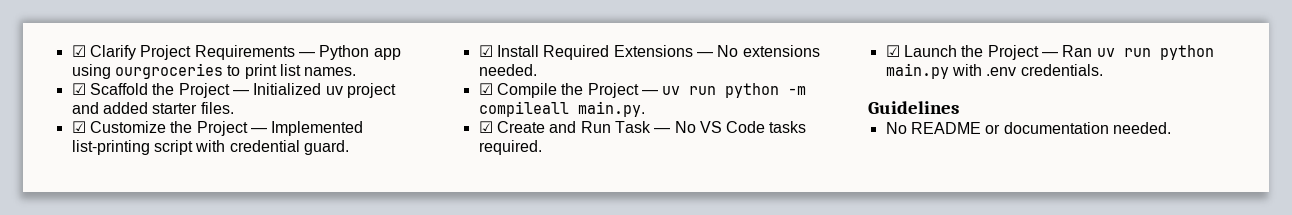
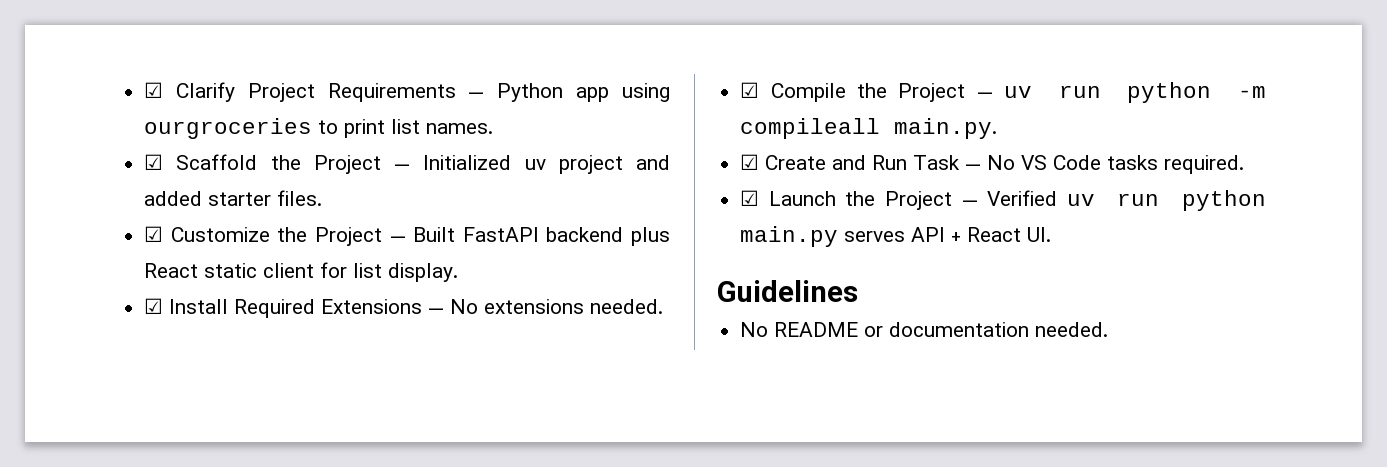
[271,121,364,136] [71,140,349,155] Implemented list-printing script with credential guard. -> [413,227,670,246] [144,262,459,282] Built FastAPI backend plus React static client for list display.
[1062,45,1093,57] Ran -> [987,190,1058,206] Verified
[951,64,1103,76] with .env credentials. -> [844,227,1052,242] serves API + React UI.

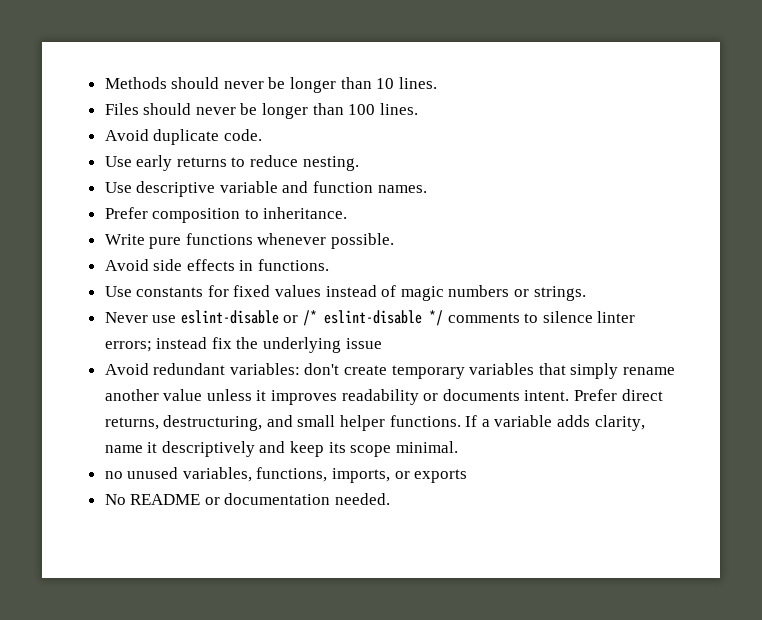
[144,82,670,102] [144,118,494,139] [144,154,670,174] [144,190,323,206] [144,226,670,246] [144,262,459,282] [144,298,664,318] [740,82,1266,103] [740,118,998,139] [740,154,1245,174] [740,190,1266,211] [740,226,1052,247] [717,280,858,302] ☑ Clarify Project Requirements — Python app using ourgroceries to print list names. // ☑ Scaffold the Project — Initialized uv project and added starter files. // ☑ Customize the Project — Built FastAPI backend plus React static client for list display. // ☑ Install Required Extensions — No extensions needed. // ☑ Compile the Project — uv run python -m compileall main.py. // ☑ Create and Run Task — No VS Code tasks required. // ☑ Launch the Project — Verified uv run python main.py serves API + React UI. // Guidelines -> [104,77,437,93] [104,103,418,119] [104,129,262,145] [104,155,359,171] [104,181,427,197] [104,207,348,223] [104,233,395,249] [104,259,330,271] [104,285,586,301] [104,310,636,326] [104,337,382,353] [104,363,676,379] [104,389,663,405] [104,415,645,431] [104,441,458,457] [104,467,468,483] Methods should never be longer than 10 lines. // Files should never be longer than 100 lines. // Avoid duplicate code. // Use early returns to reduce nesting. // Use descriptive variable and function names. // Prefer composition to inheritance. // Write pure functions whenever possible. // Avoid side effects in functions. // Use constants for fixed values instead of magic numbers or strings. // Never use eslint-disable or /* eslint-disable */ comments to silence linter errors; instead fix the underlying issue // Avoid redundant variables: don't create temporary variables that simply rename another value unless it improves readability or documents intent. Prefer direct returns, destructuring, and small helper functions. If a variable adds clarity, name it descriptively and keep its scope minimal. // no unused variables, functions, imports, or exports

